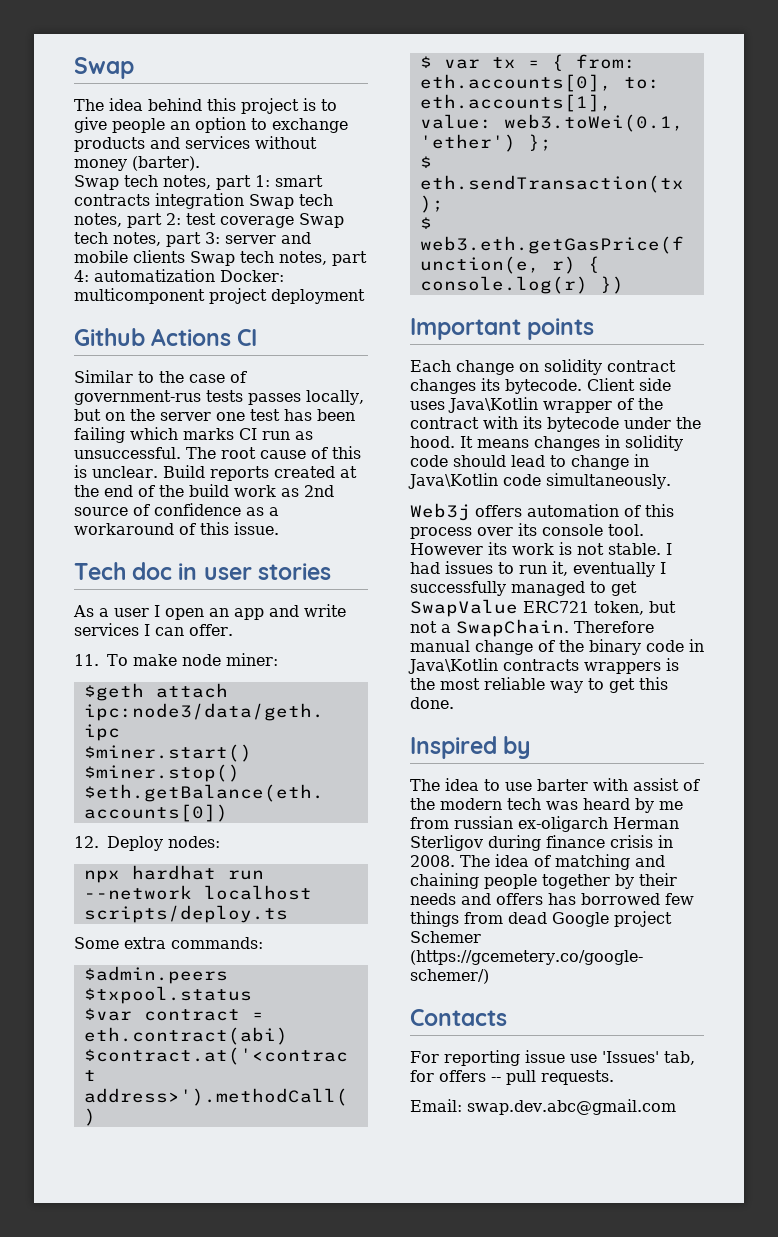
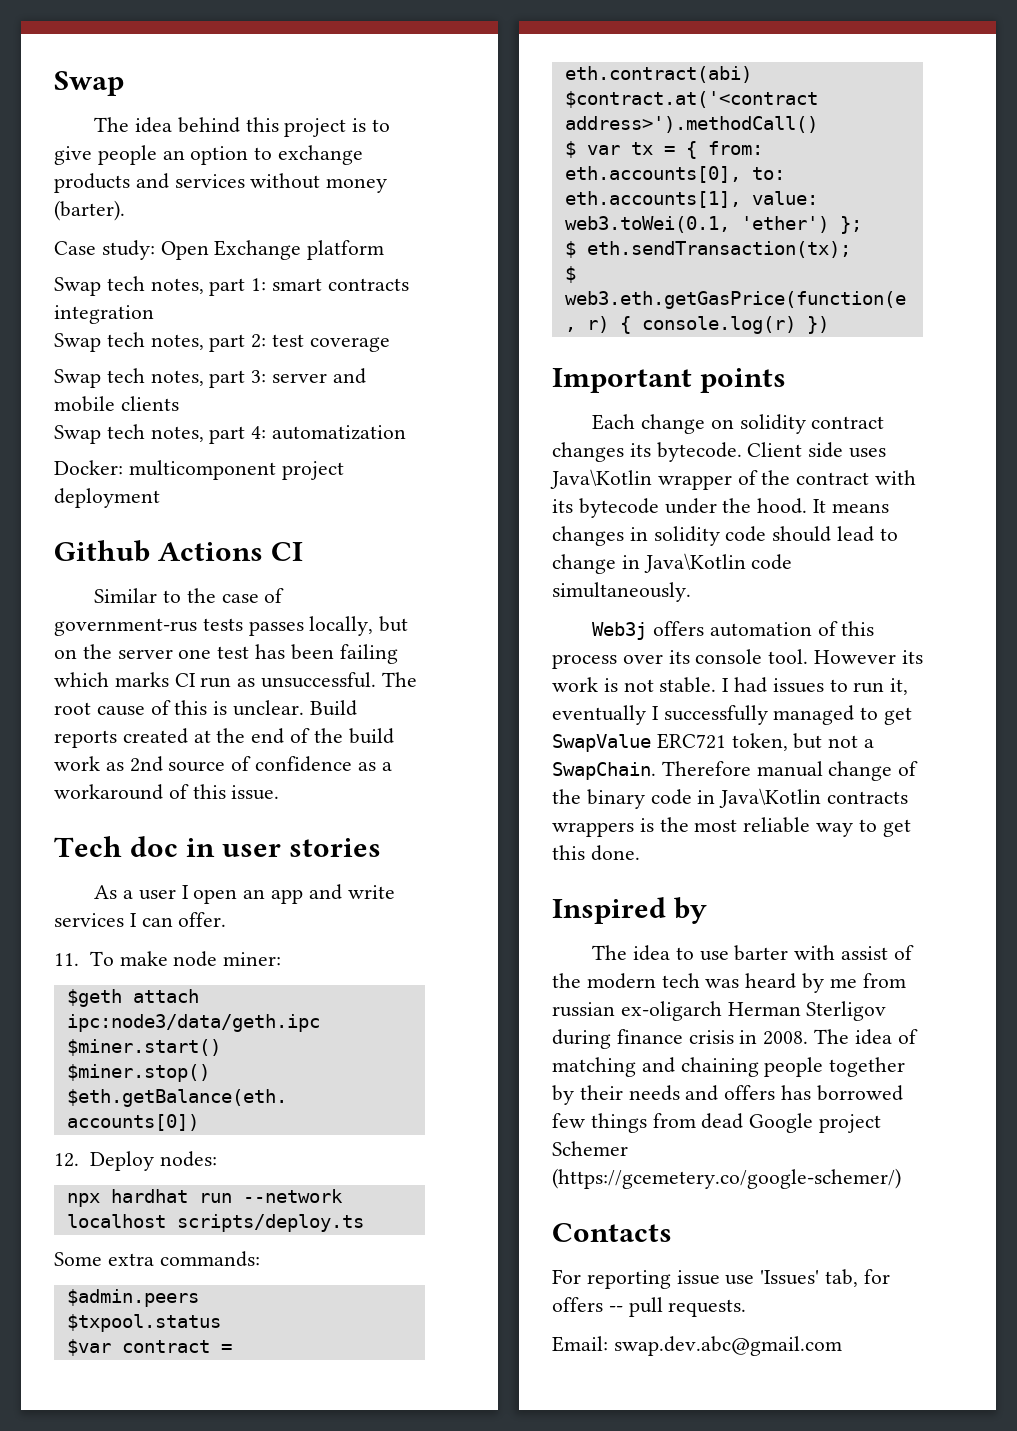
(200, 163) none -> [54,240,385,260] // Case study: Open Exchange platform
(244, 201) none -> (154, 314) //
(294, 222) none -> (390, 344) //
(185, 256) none -> (179, 403) //
(215, 275) none -> (407, 432) //

